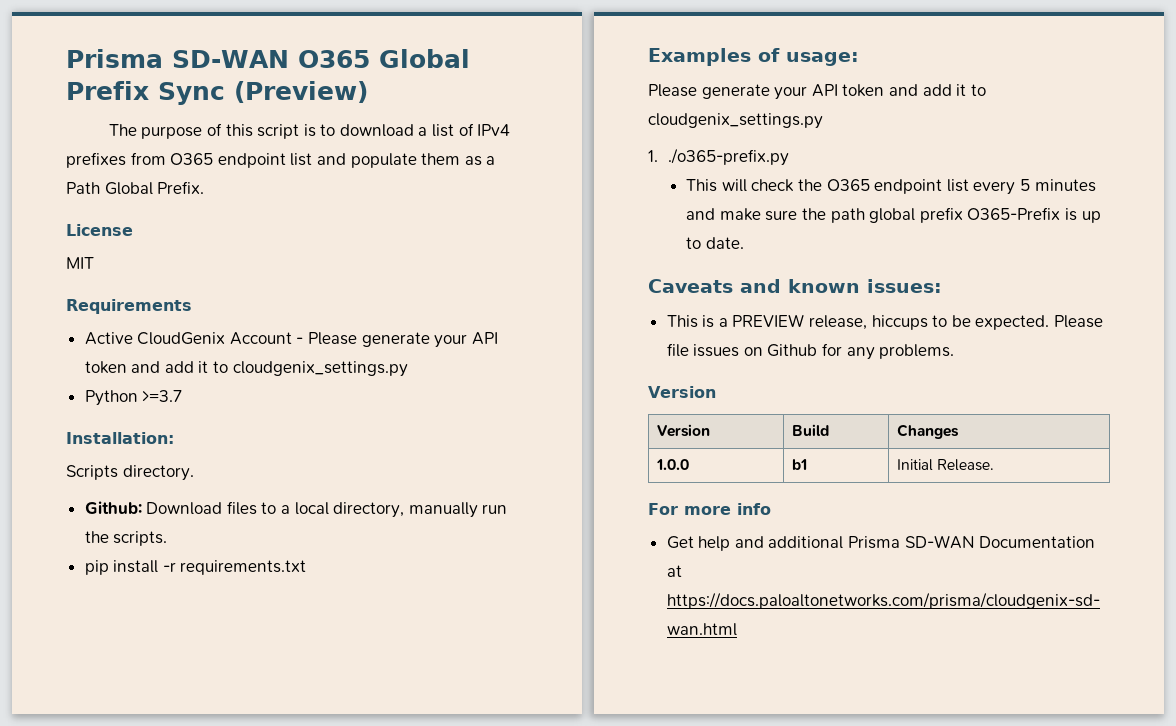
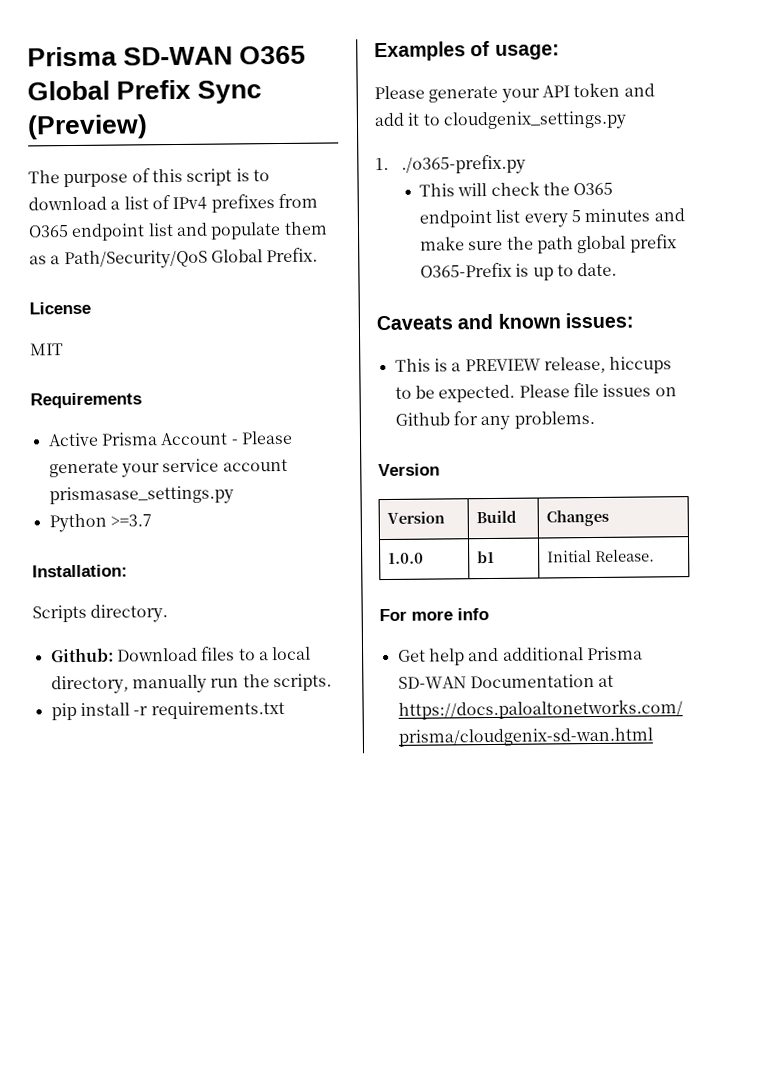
[66,182,100,194] Path -> [63,249,208,270] Path/Security/QoS
[137,332,226,345] CloudGenix -> [100,432,158,446] Prisma
[471,332,498,345] [84,361,408,377] API token and add it to cloudgenix_settings.py -> [162,458,288,473] [48,485,234,506] service account prismasase_settings.py

